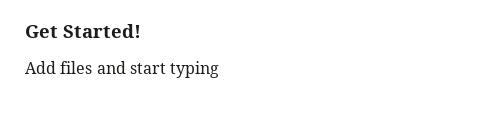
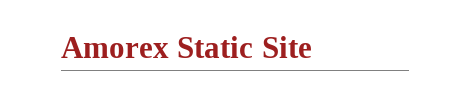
[25,24,141,38] [25,61,220,78] Get Started! // Add files and start typing -> [61,36,312,58] Amorex Static Site

